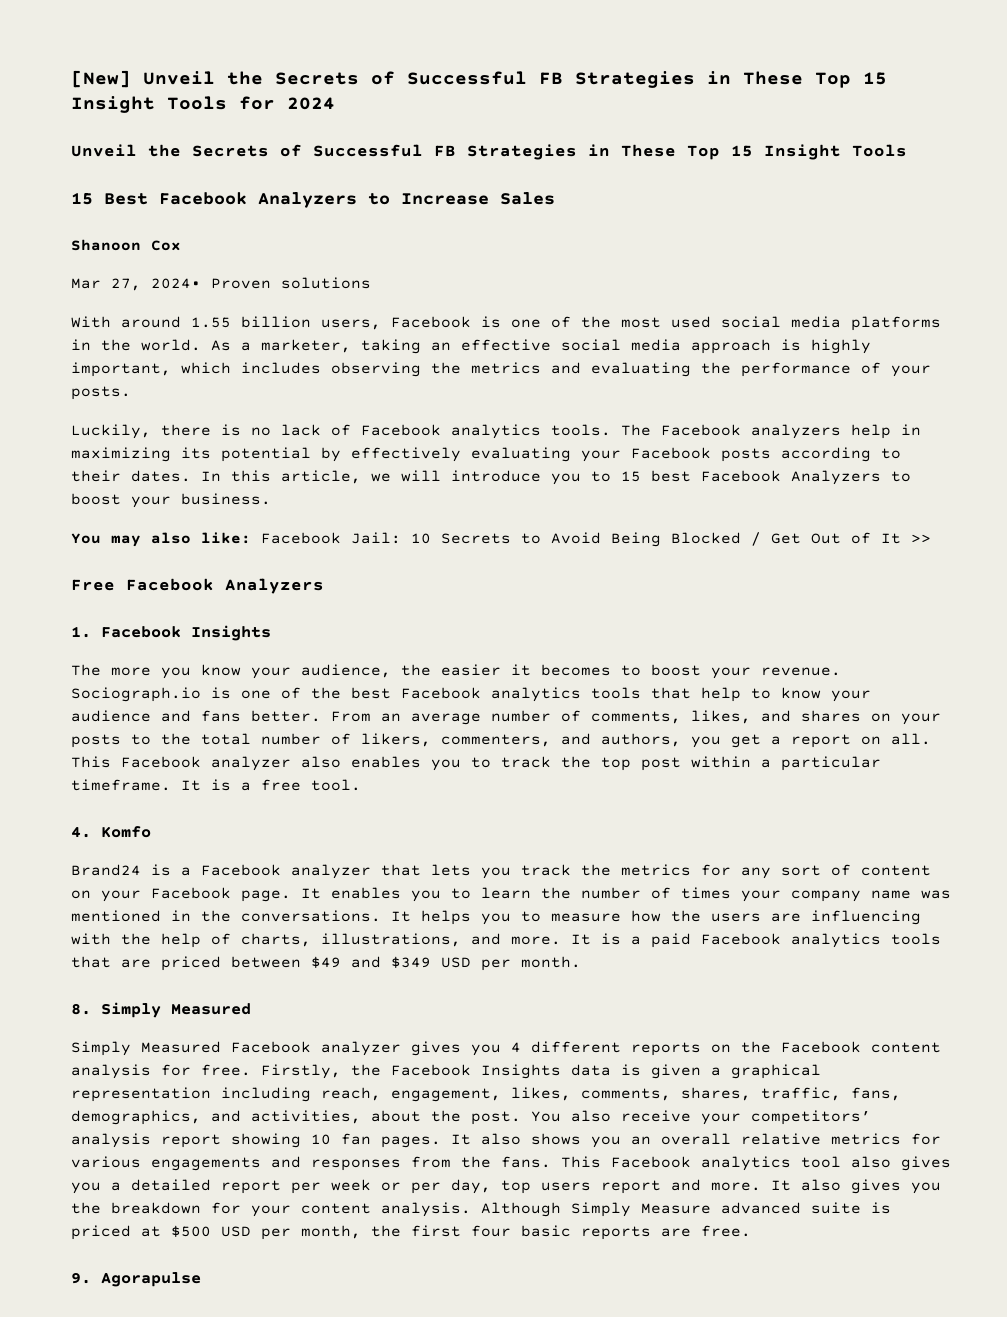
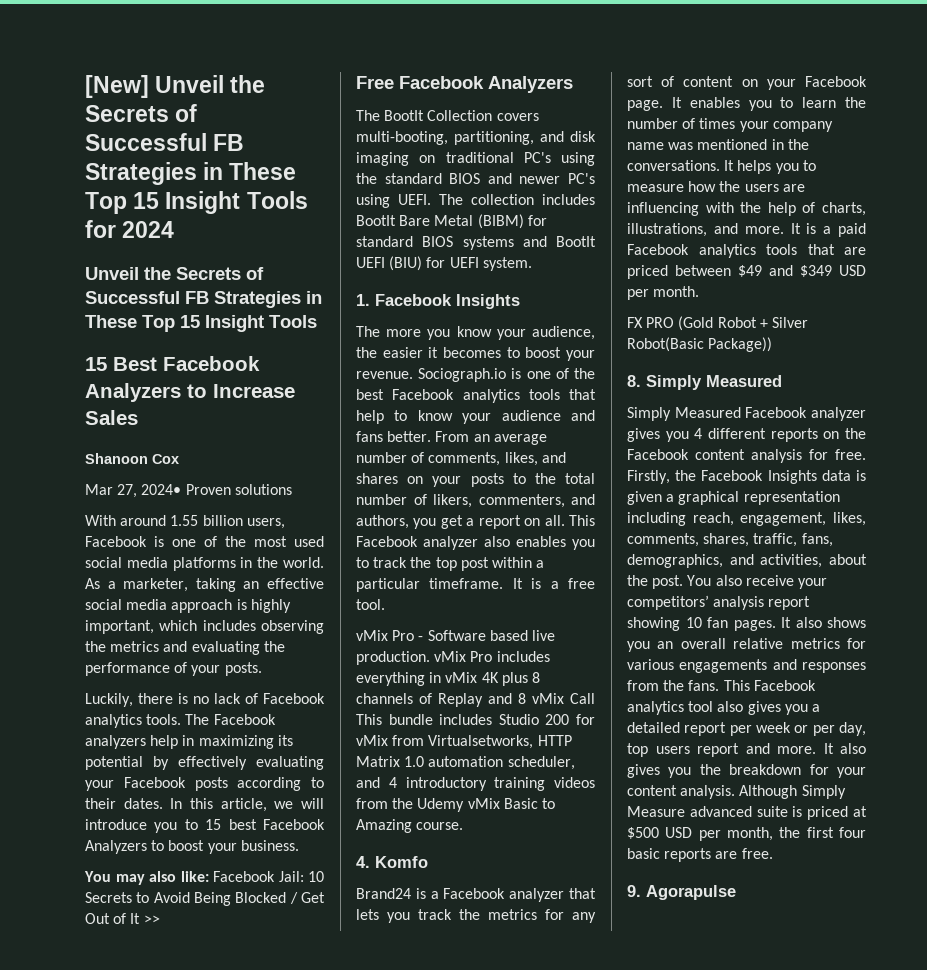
(324, 586) none -> [356,110,539,121] [356,131,596,145] [356,152,595,166] [356,173,595,184] [356,194,595,208] [356,214,547,229] [356,236,596,250] [356,256,532,271] // The BootIt Collection covers multi-booting, partitioning, and disk imaging on traditional PC's using the standard BIOS and newer PC's using UEFI. The collection includes BootIt Bare Metal (BIBM) for standard BIOS systems and BootIt UEFI (BIU) for UEFI system.
(361, 785) none -> [356,630,555,641] [356,651,550,665] [356,672,540,686] [356,693,595,707] [356,714,595,725] [356,735,572,749] [356,756,575,770] [356,777,595,791] [356,798,555,812] [356,819,464,833] // vMix Pro - Software based live production. vMix Pro includes everything in vMix 4K plus 8 channels of Replay and 8 vMix Call This bundle includes Studio 200 for vMix from Virtualsetworks, HTTP Matrix 1.0 automation scheduler, and 4 introductory training videos from the Udemy vMix Basic to Amazing course.
(581, 962) none -> [627,316,808,331] [627,337,773,352] // FX PRO (Gold Robot + Silver Robot(Basic Package))

